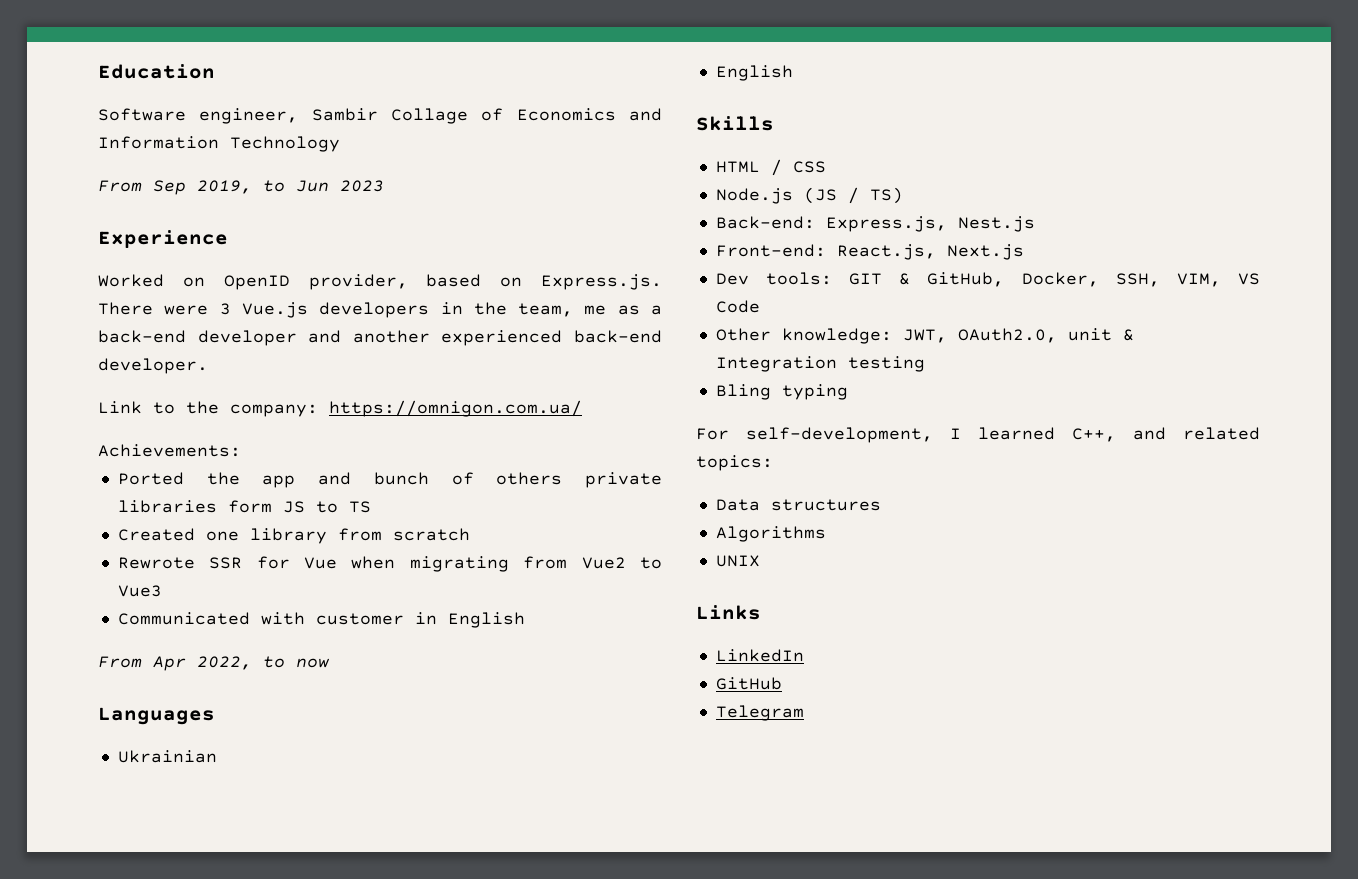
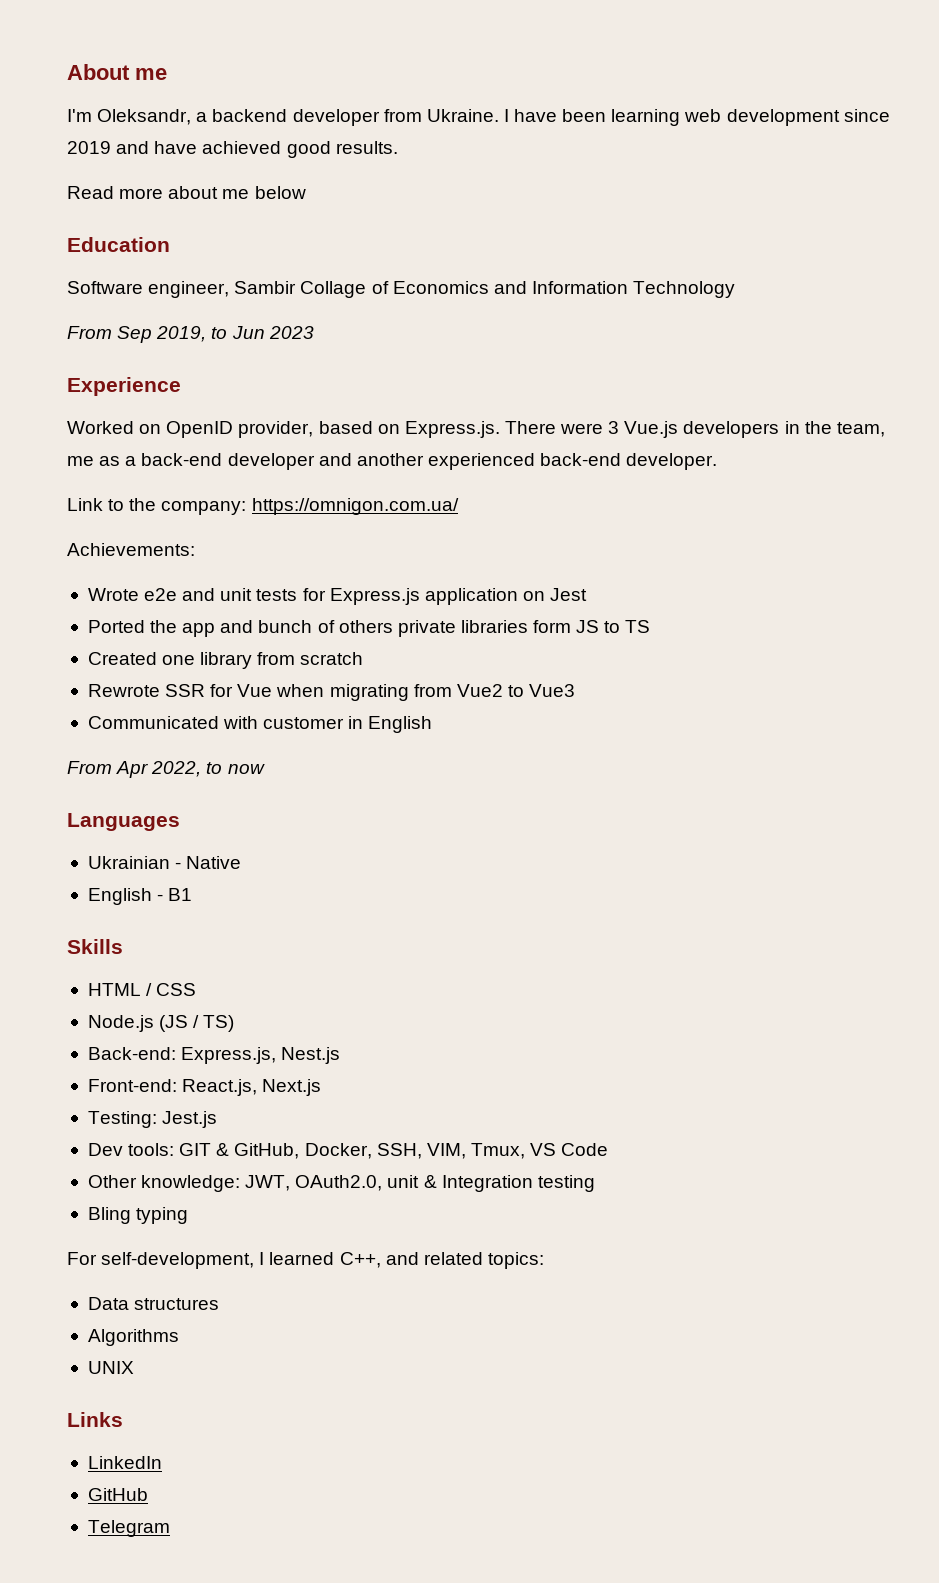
(98, 71) none -> [67,64,167,80] [67,109,890,126] [67,141,398,158] [67,186,306,199] About me // I'm Oleksandr, a backend developer from Ukraine. I have been learning web development since 2019 and have achieved good results. // Read more about me below //
(241, 450) none -> [87,588,588,605] // Wrote e2e and unit tests for Express.js application on Jest
[715,65,793,81] // English -> [175,856,242,869] [87,888,193,905] - Native // English - B1
(1024, 252) none -> [87,1111,218,1128] // Testing: Jest.js
(1221, 280) none -> [470,1143,525,1159] Tmux,

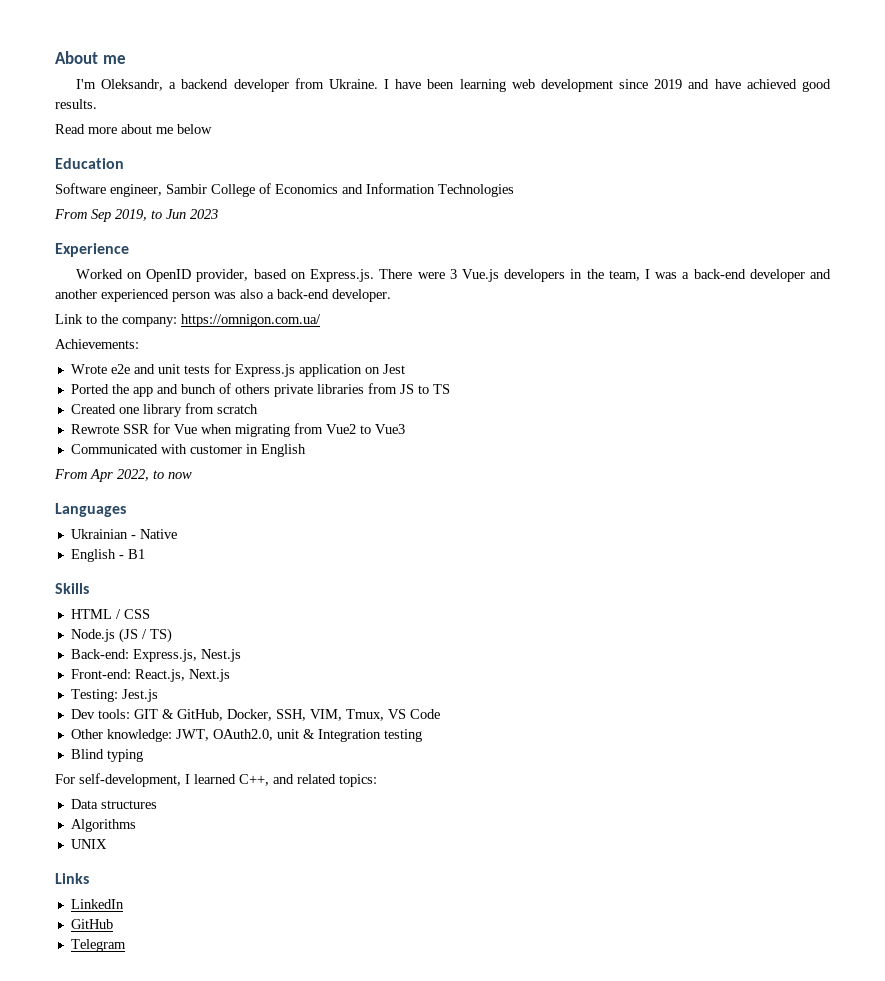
[300,281,367,298] Collage -> [211,184,255,197] College
[633,281,736,298] Technology -> [438,184,514,197] Technologies
[67,456,121,466] me as -> [644,269,678,279] I was
(535, 461) none -> [172,289,274,302] person was also a
[533,620,572,633] form -> [367,383,397,394] from
[87,1207,131,1224] Bling -> [70,749,104,759] Blind

